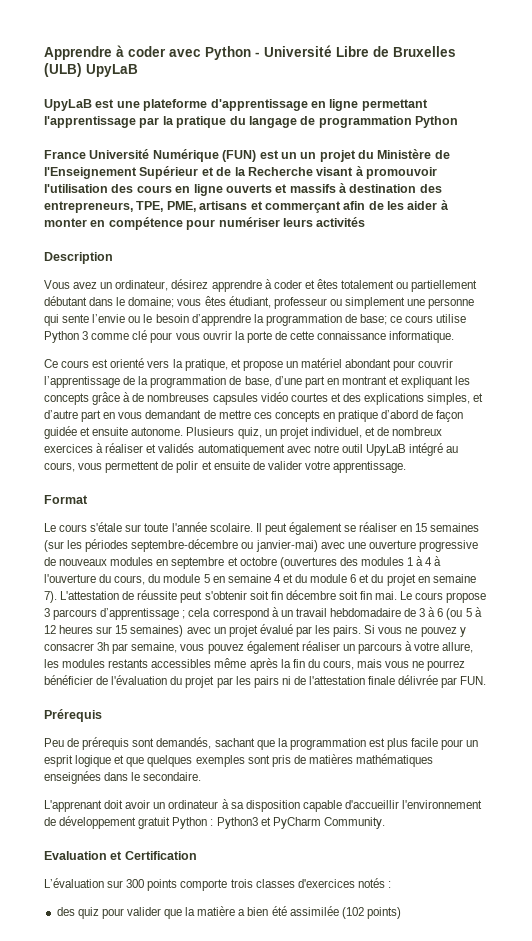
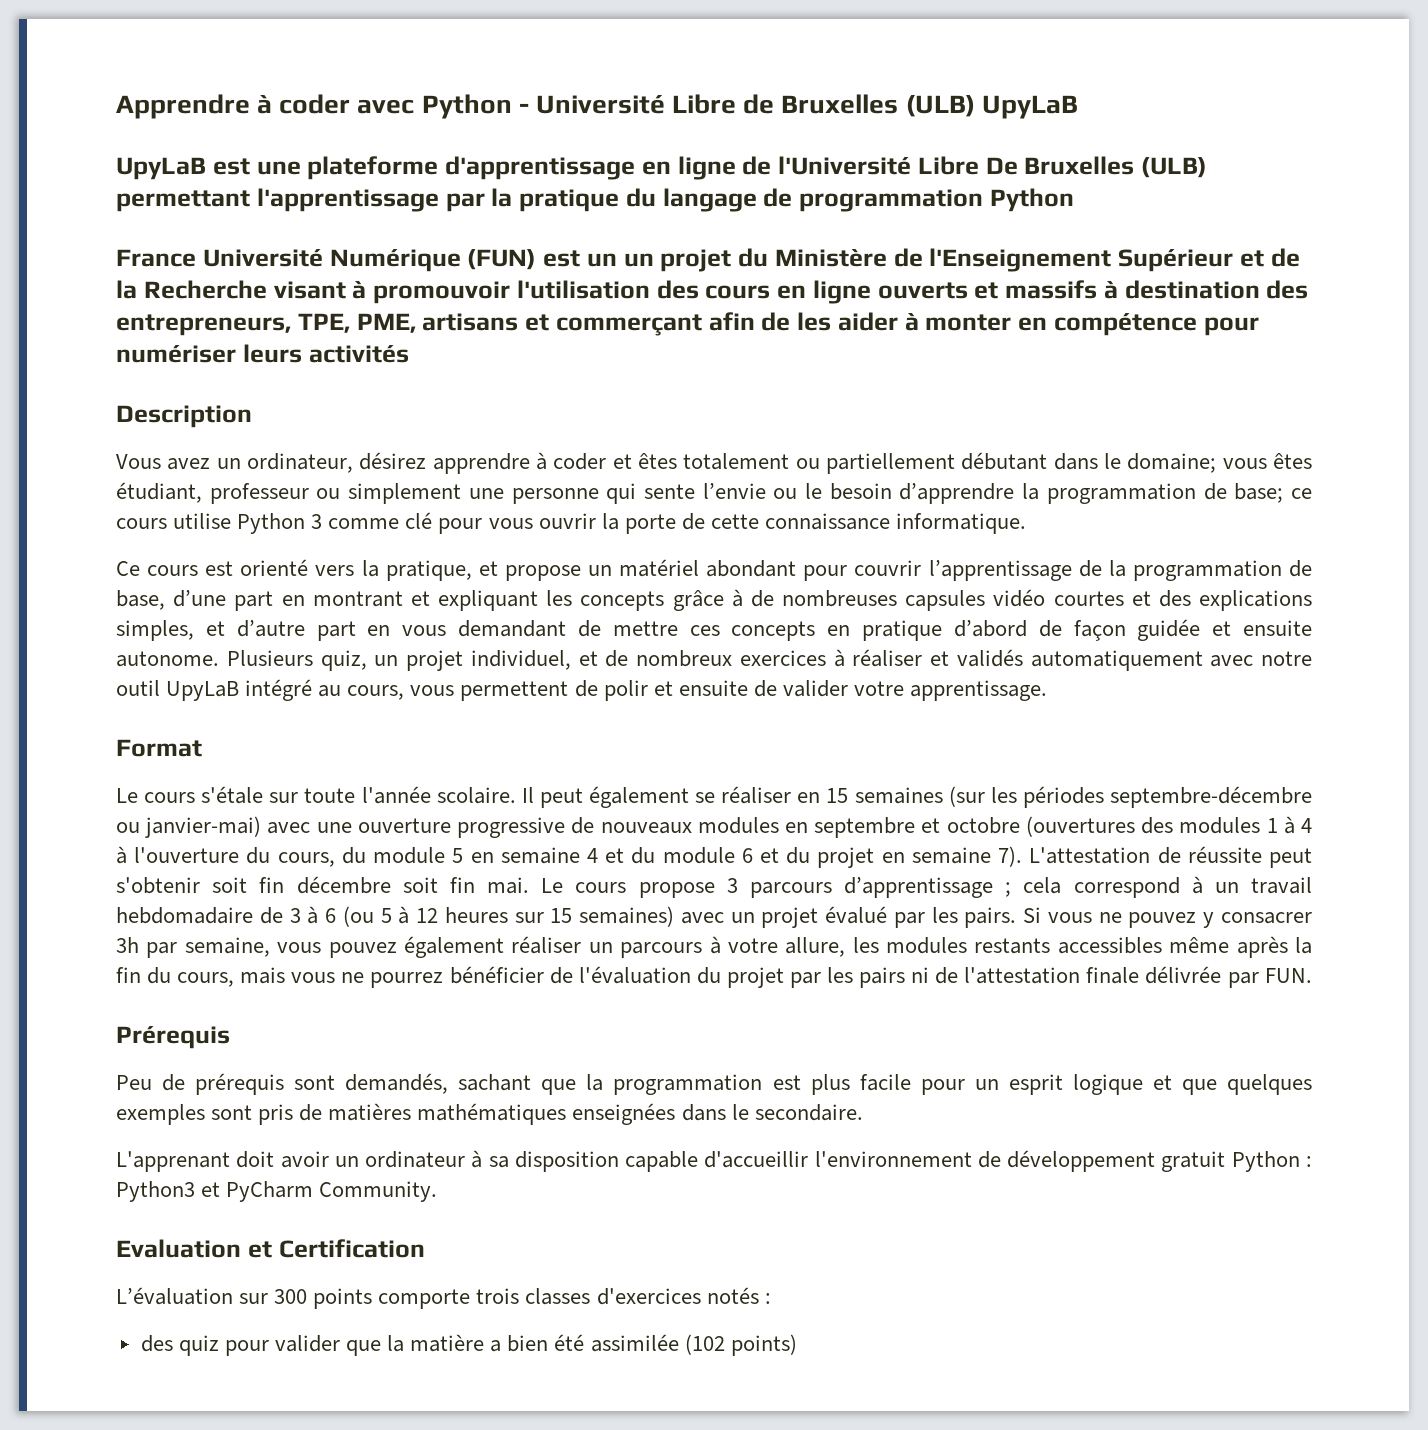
(359, 105) none -> [742,156,1207,178] de l'Université Libre De Bruxelles (ULB)

